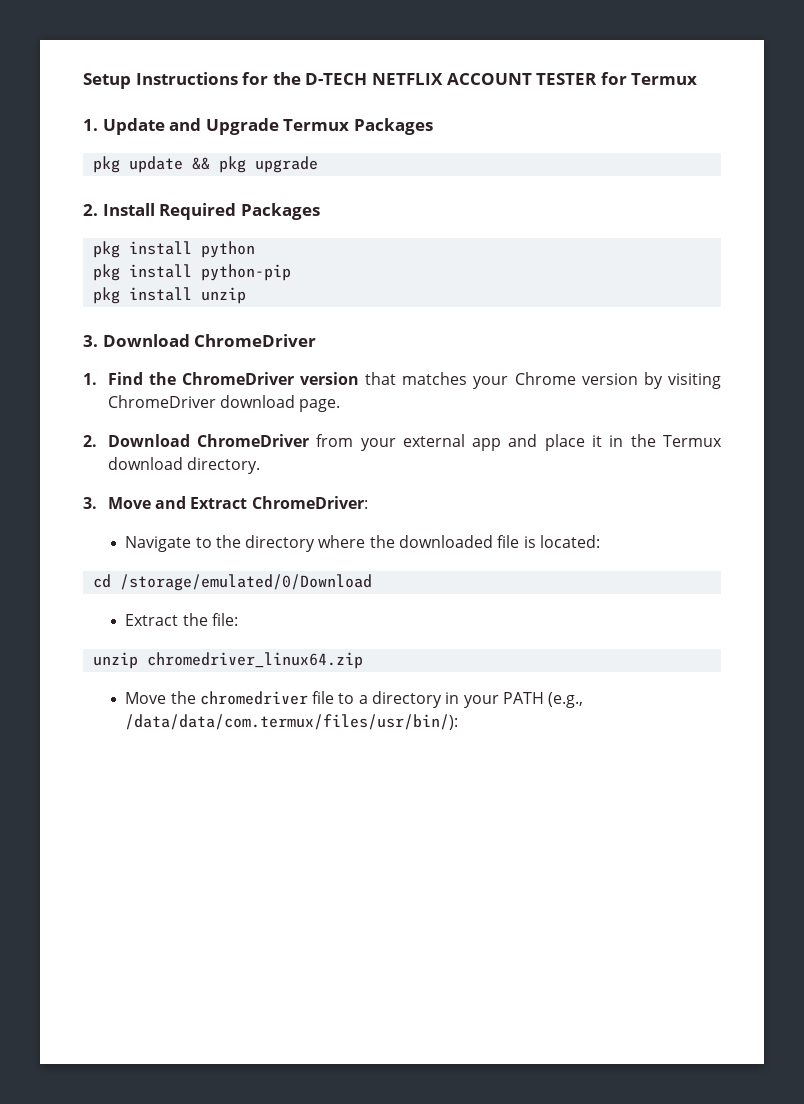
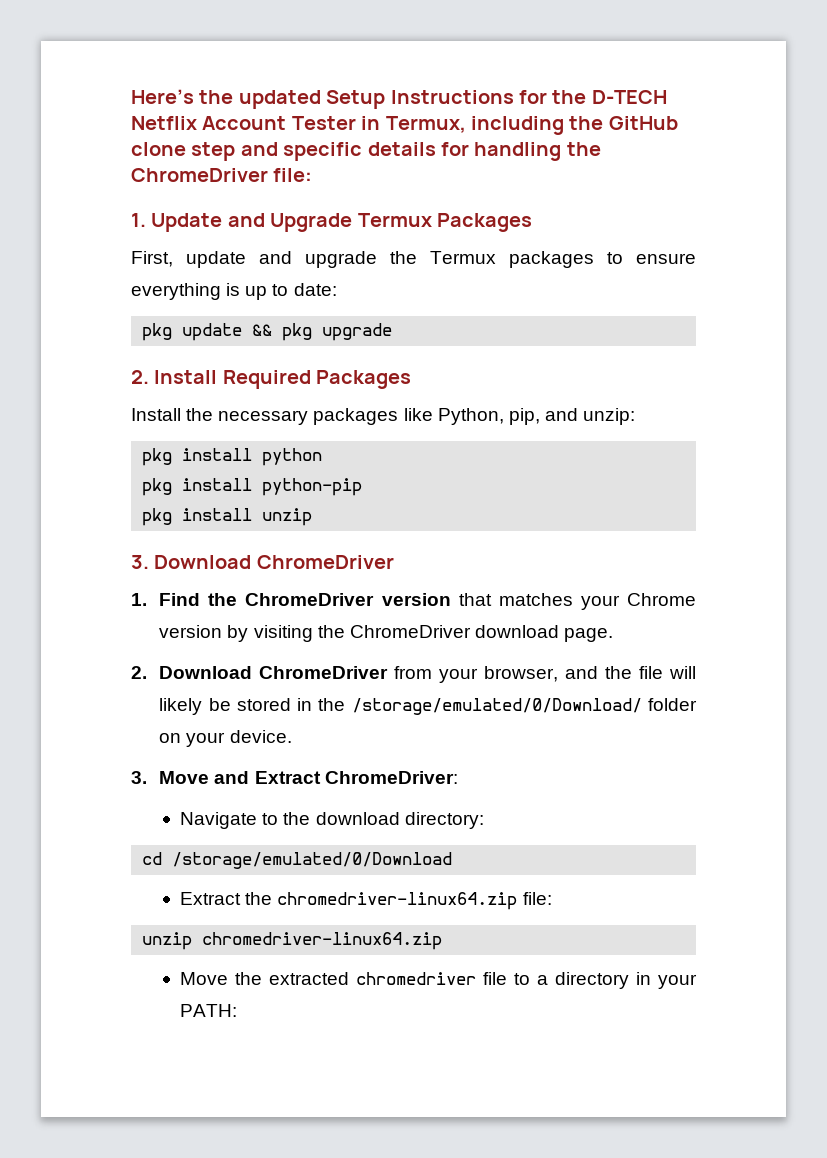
(83, 81) none -> [131,89,321,109] Here’s the updated
[371,72,698,85] NETFLIX ACCOUNT TESTER for Termux -> [131,116,678,135] [131,142,601,161] [131,168,313,182] Netflix Account Tester in Termux, including the GitHub clone step and specific details for handling the ChromeDriver file:
(433, 126) none -> [131,251,696,268] [131,283,337,300] // First, update and upgrade the Termux packages to ensure everything is up to date:
(320, 211) none -> [131,408,636,425] // Install the necessary packages like Python, pip, and unzip:
(721, 381) none -> [317,625,345,638] the
[402,434,723,451] [107,457,260,474] external app and place it in the Termux download directory. -> [484,666,696,682] [159,698,697,715] [159,730,292,747] browser, and the file will likely be stored in the /storage/emulated/0/Download/ folder on your device.
[245,535,601,552] directory where the downloaded file is located: -> [315,812,484,829] download directory:
(208, 619) none -> [277,892,518,910] chromedriver-linux64.zip
[146,652,363,669] chromedriver_linux64.zip -> [202,932,443,950] chromedriver-linux64.zip
(196, 697) none -> [269,972,350,985] extracted
[503,692,584,708] [125,714,459,730] PATH (e.g., /data/data/com.termux/files/usr/bin/): -> [180,1004,238,1017] PATH:

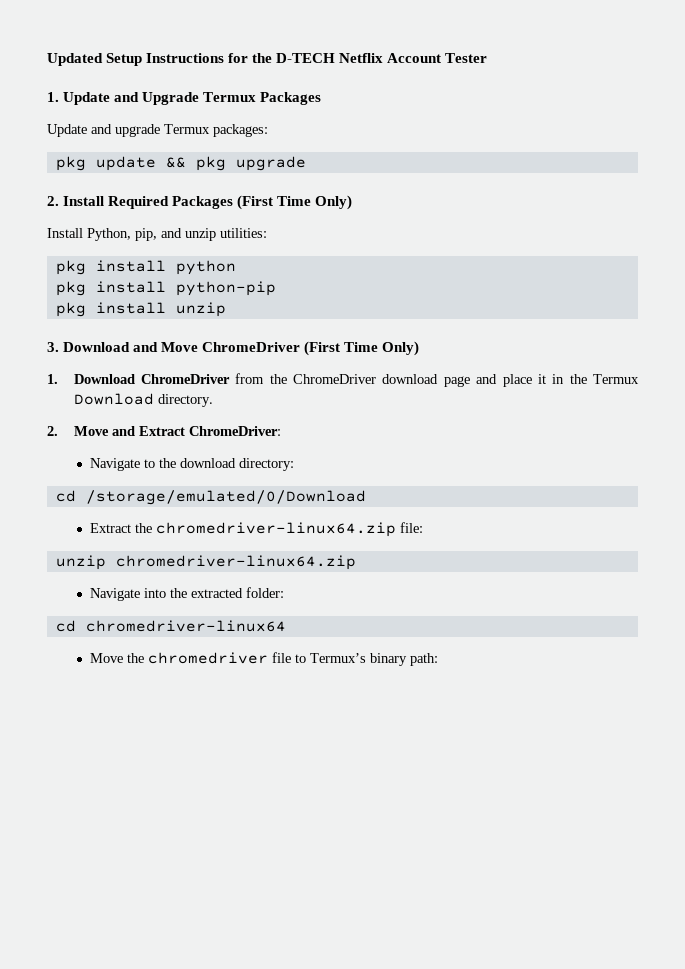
[131,89,321,109] Here’s the updated -> [47,53,103,66] Updated
[361,116,678,135] [131,142,601,161] [131,168,313,182] in Termux, including the GitHub clone step and specific details for handling the ChromeDriver file: -> (488, 58) none
[131,251,696,268] [131,283,337,300] First, update and upgrade the Termux packages to ensure everything is up to date: -> [47,124,268,137] Update and upgrade Termux packages:
[131,408,433,425] // Install the necessary packages like -> [237,195,353,210] [47,228,83,238] (First Time Only) // Install
[583,408,636,425] unzip: -> [185,228,267,241] unzip utilities:
[256,555,394,569] [131,593,696,610] [159,625,614,642] [131,666,696,683] [159,698,697,715] [159,730,292,747] [131,771,147,784] ChromeDriver // 1. Find the ChromeDriver version that matches your Chrome version by visiting the ChromeDriver download page. // 2. Download ChromeDriver from your browser, and the file will likely be stored in the /storage/emulated/0/Download/ folder on your device. // 3. -> [133,341,420,356] [47,373,640,387] [73,393,213,407] [47,426,58,436] and Move ChromeDriver (First Time Only) // 1. Download ChromeDriver from the ChromeDriver download page and place it in the Termux Download directory. // 2.
(443, 941) none -> [89,587,284,601] [55,620,286,632] // Navigate into the extracted folder: // cd chromedriver-linux64
[269,972,350,985] extracted -> (144, 658) none
[537,972,697,989] [180,1004,238,1017] a directory in your PATH: -> [309,653,438,666] Termux’s binary path:

